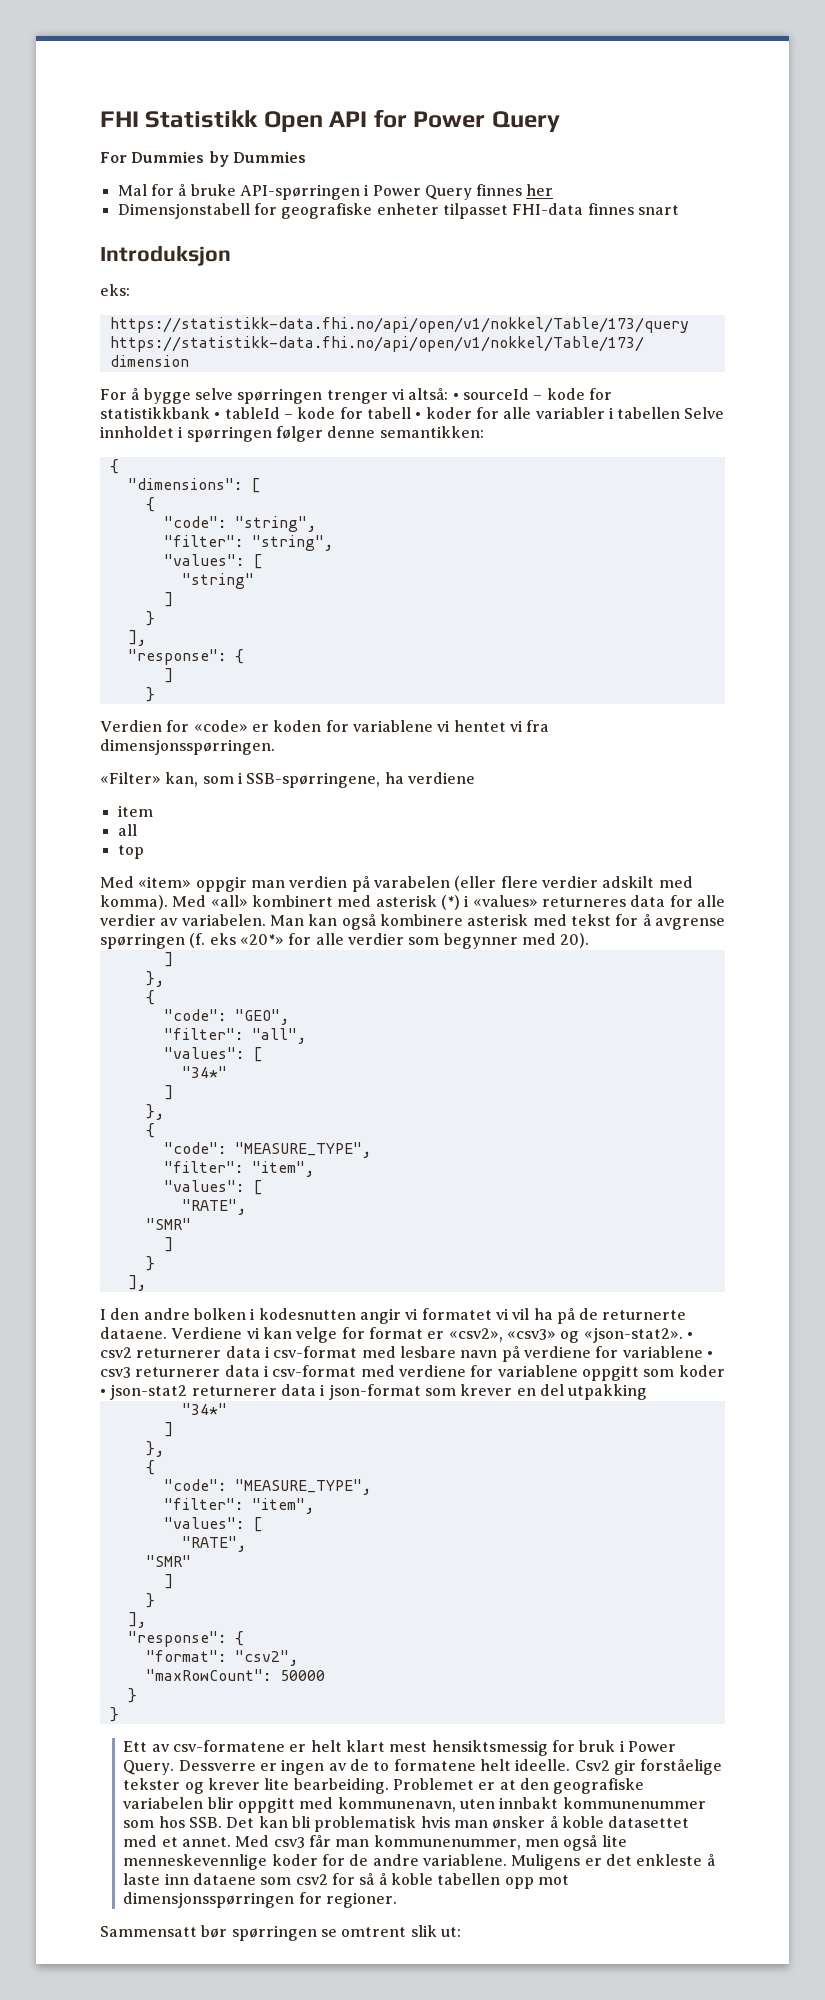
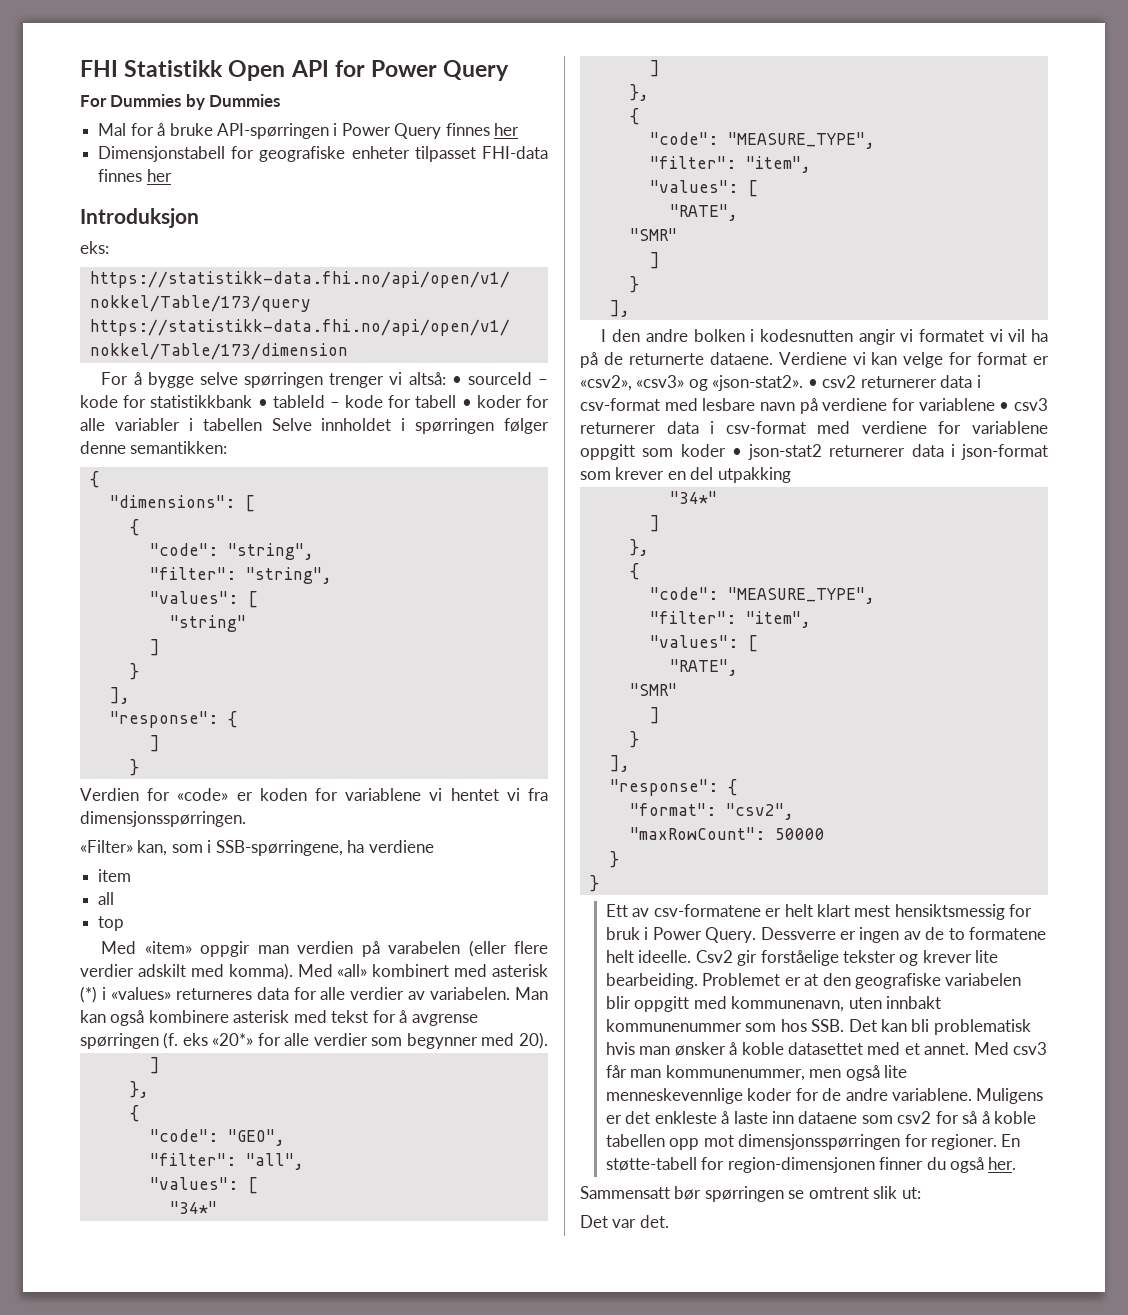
[637,205,679,215] snart -> [146,169,172,182] her
(398, 1900) none -> [1001,1134,1021,1147] [605,1157,1017,1173] En støtte-tabell for region-dimensjonen finner du også her.
(461, 1932) none -> [580,1215,669,1228] // Det var det.

